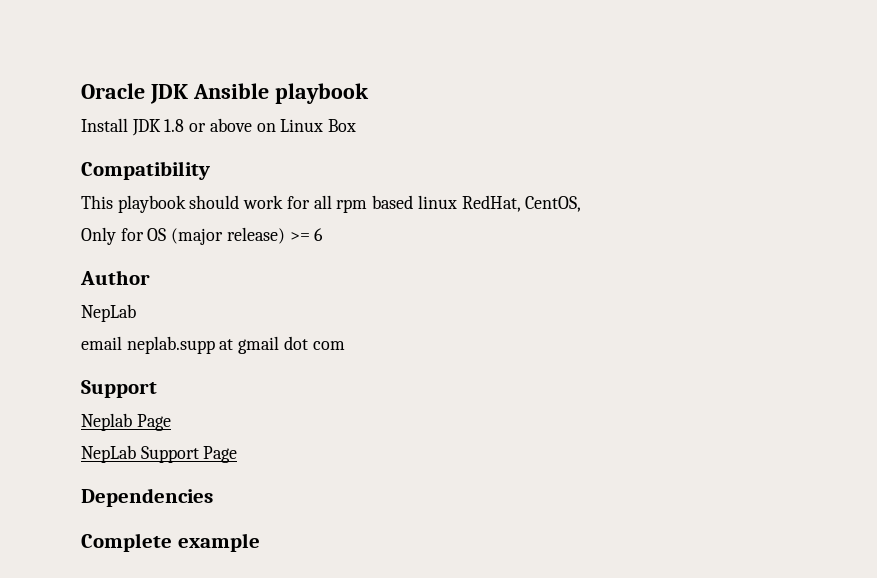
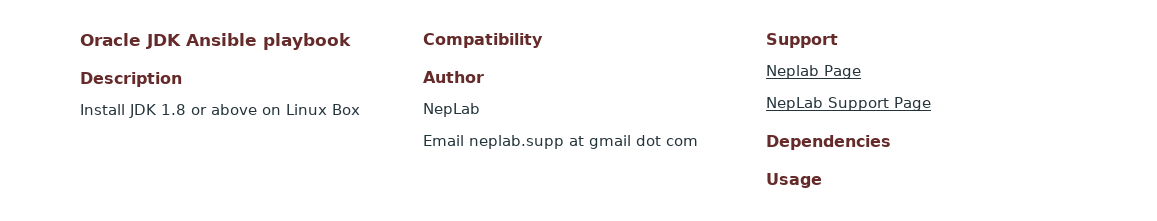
(369, 93) none -> [80,72,182,87] // Description
[81,195,582,213] [81,227,324,245] // This playbook should work for all rpm based linux RedHat, CentOS, // Only for OS (major release) >= 6 -> (543, 40) none
[81,336,122,350] email -> [423,135,464,146] Email
[81,533,260,552] Complete example -> [766,173,822,188] Usage

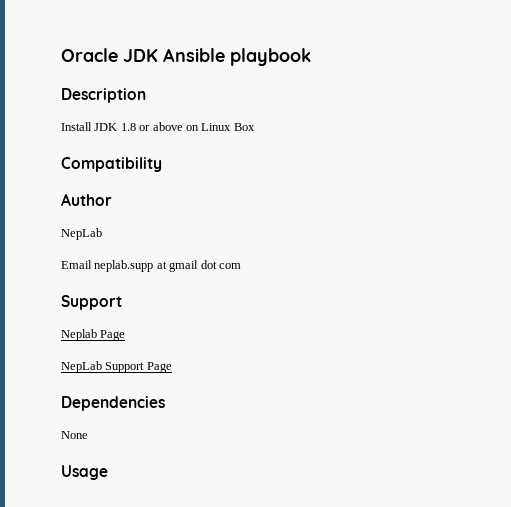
(891, 142) none -> [61,431,88,439] // None

